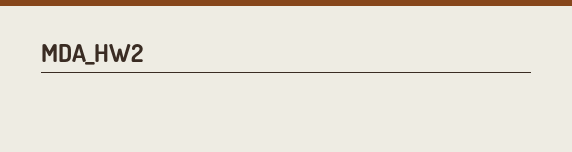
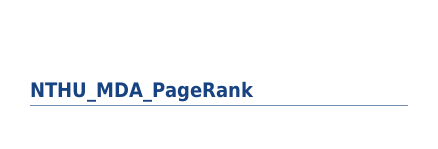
[41,44,143,65] MDA_HW2 -> [30,81,254,102] NTHU_MDA_PageRank

